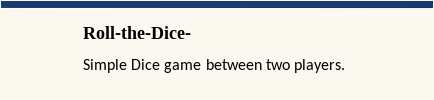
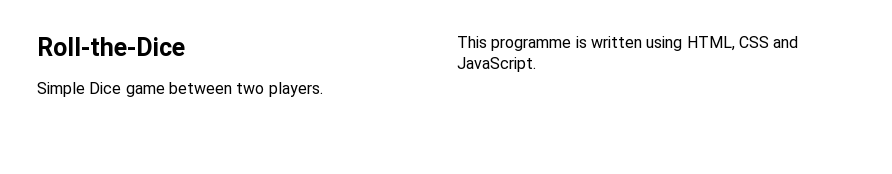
[83,25,192,39] Roll-the-Dice- -> [37,37,185,56] Roll-the-Dice
(345, 66) none -> [457,36,799,51] [457,57,536,72] // This programme is written using HTML, CSS and JavaScript.

